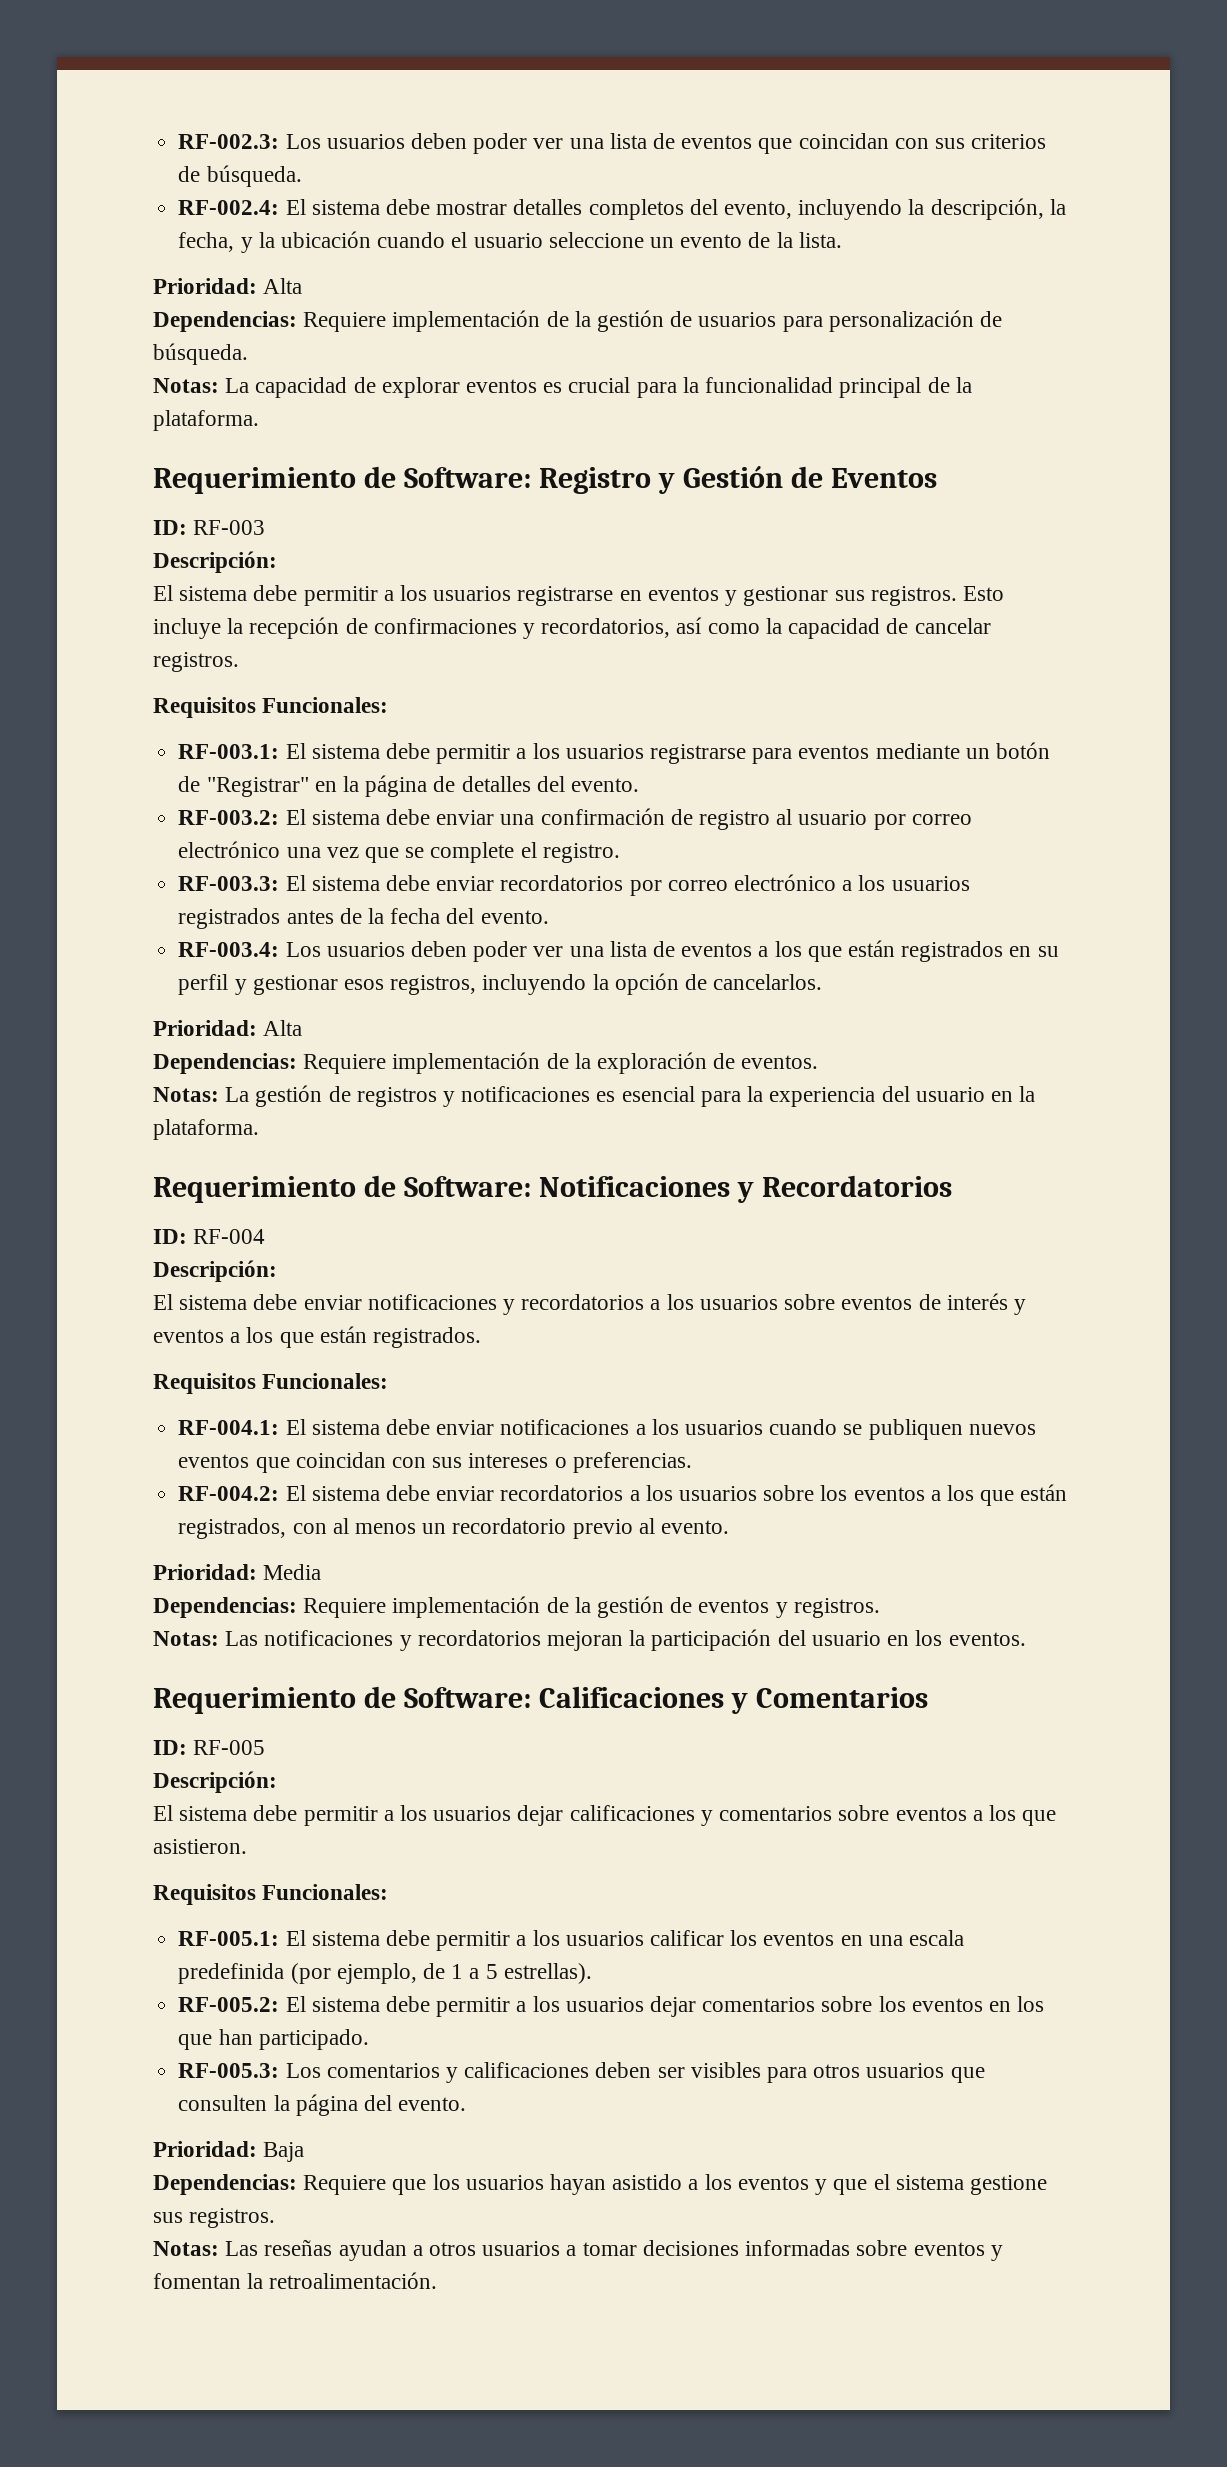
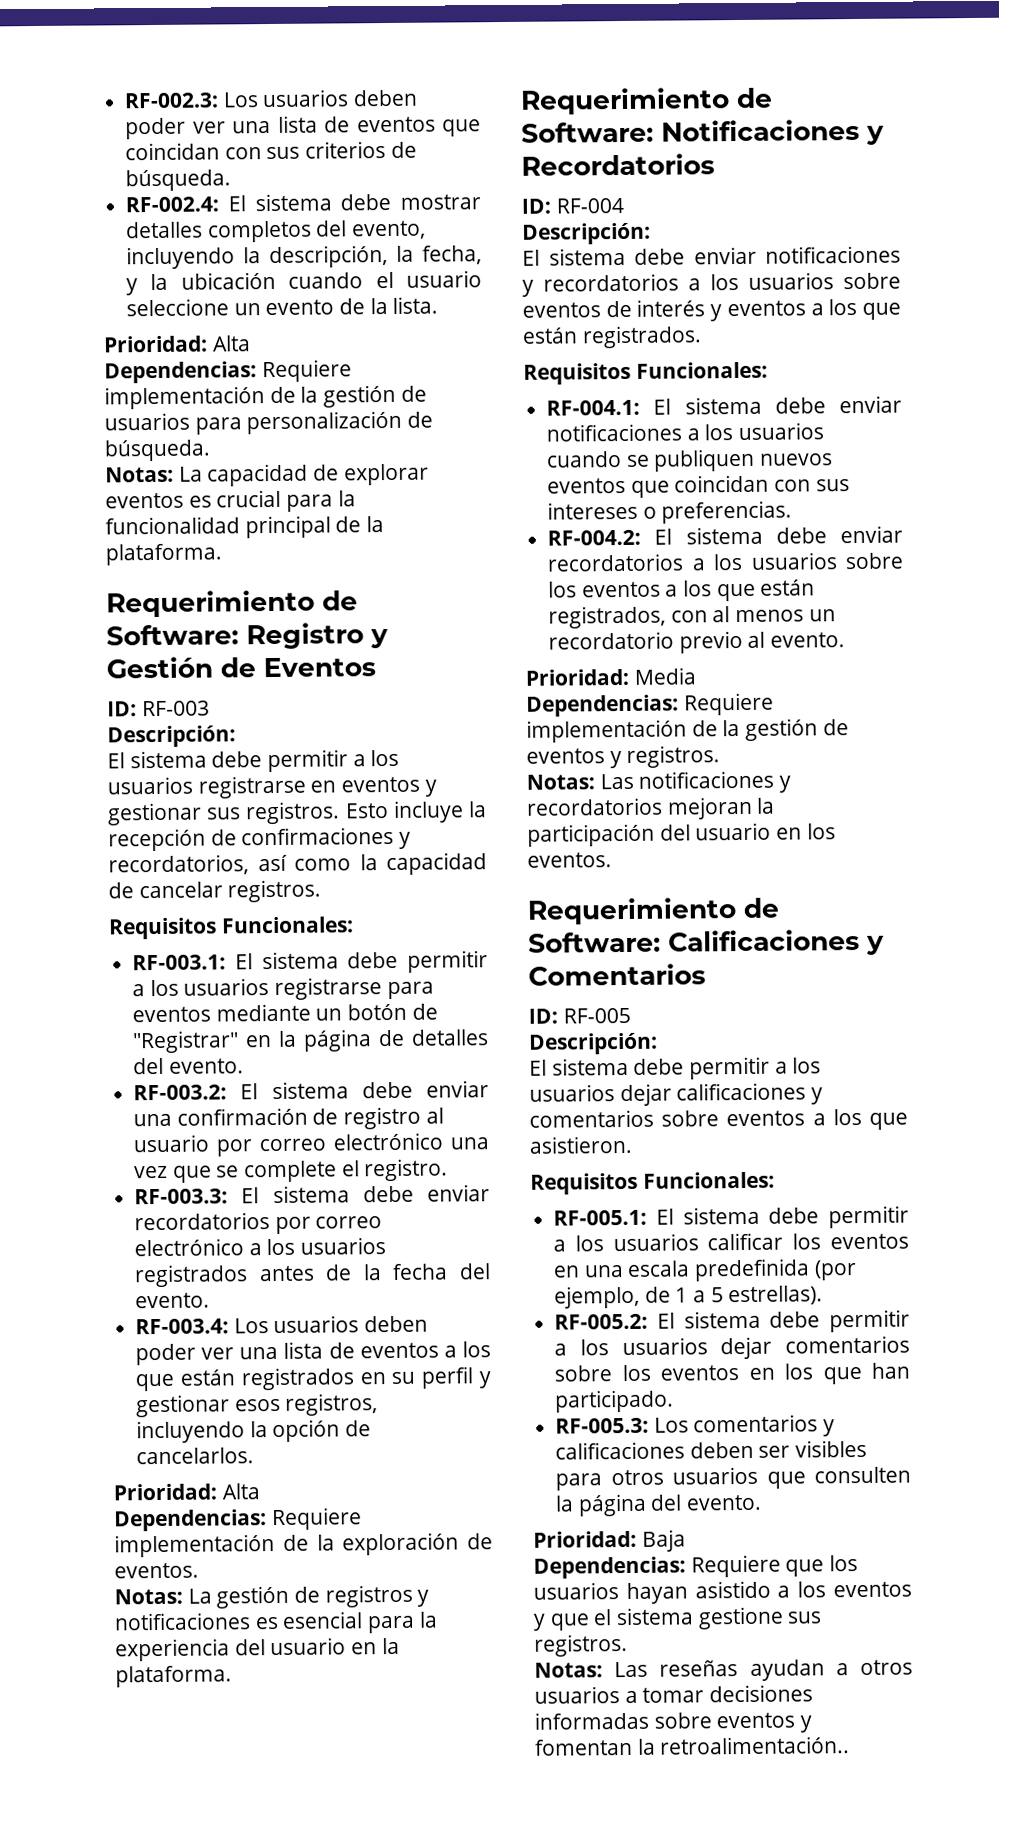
[269,2272,438,2289] retroalimentación. -> [659,1736,851,1755] retroalimentación..

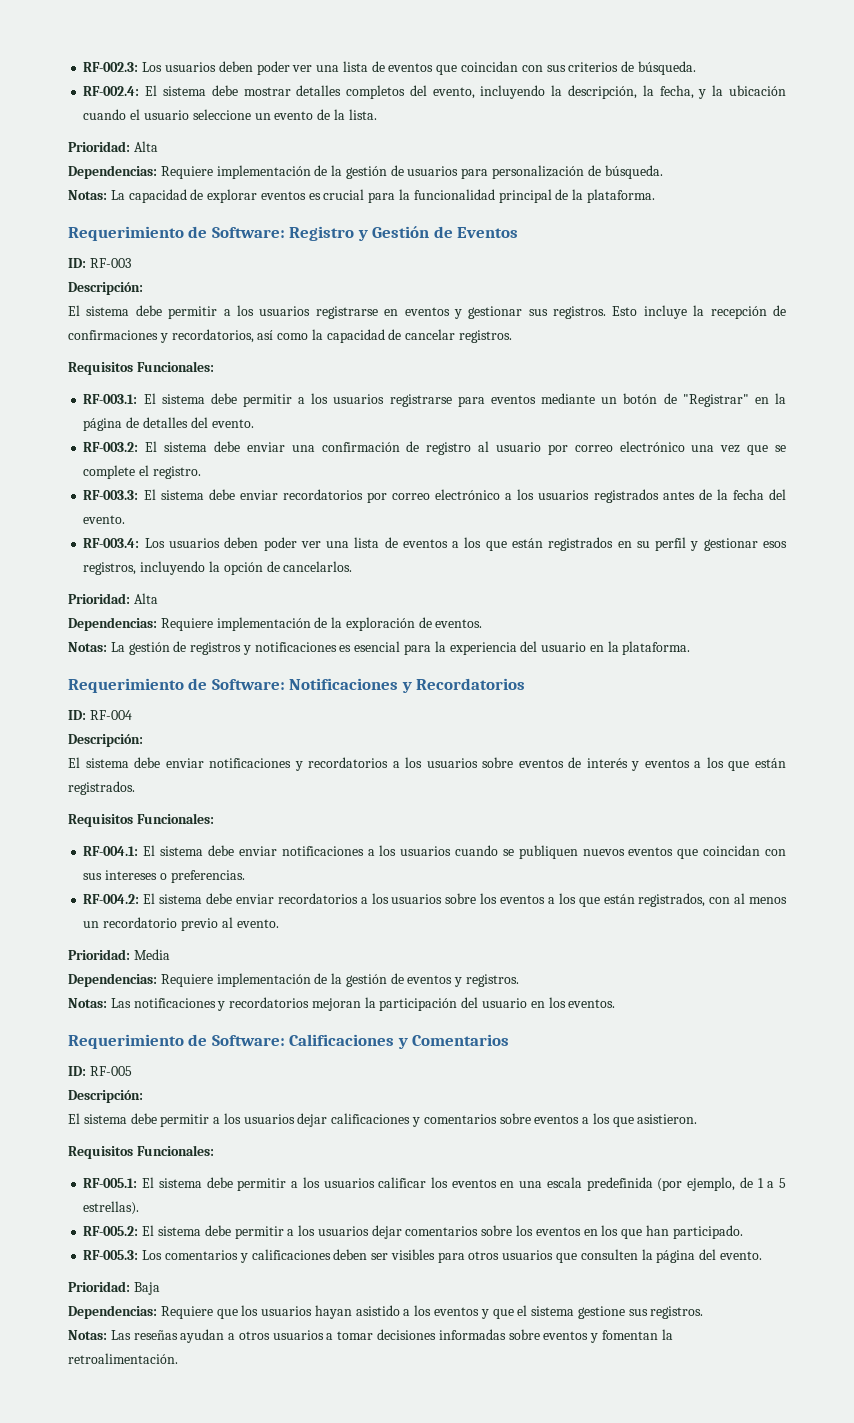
[659,1736,851,1755] retroalimentación.. -> [68,1353,178,1364] retroalimentación.

